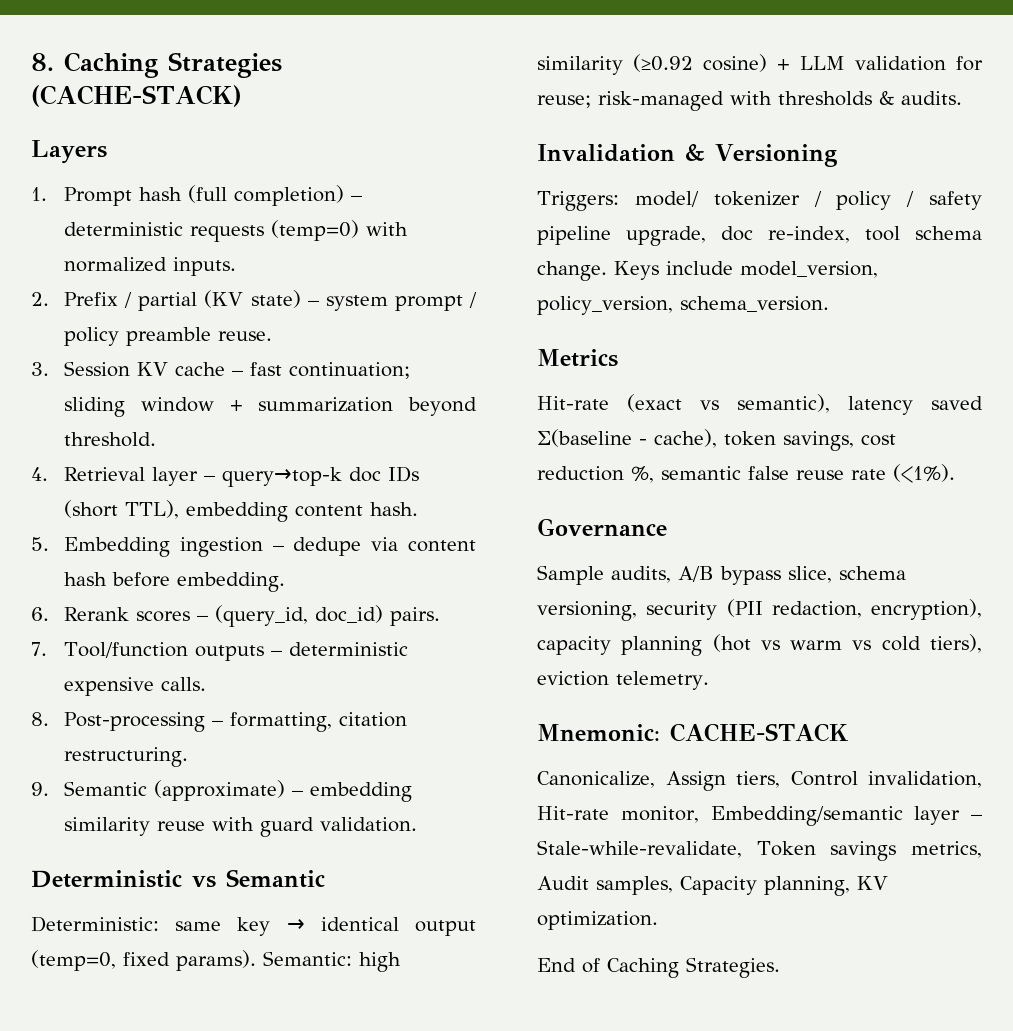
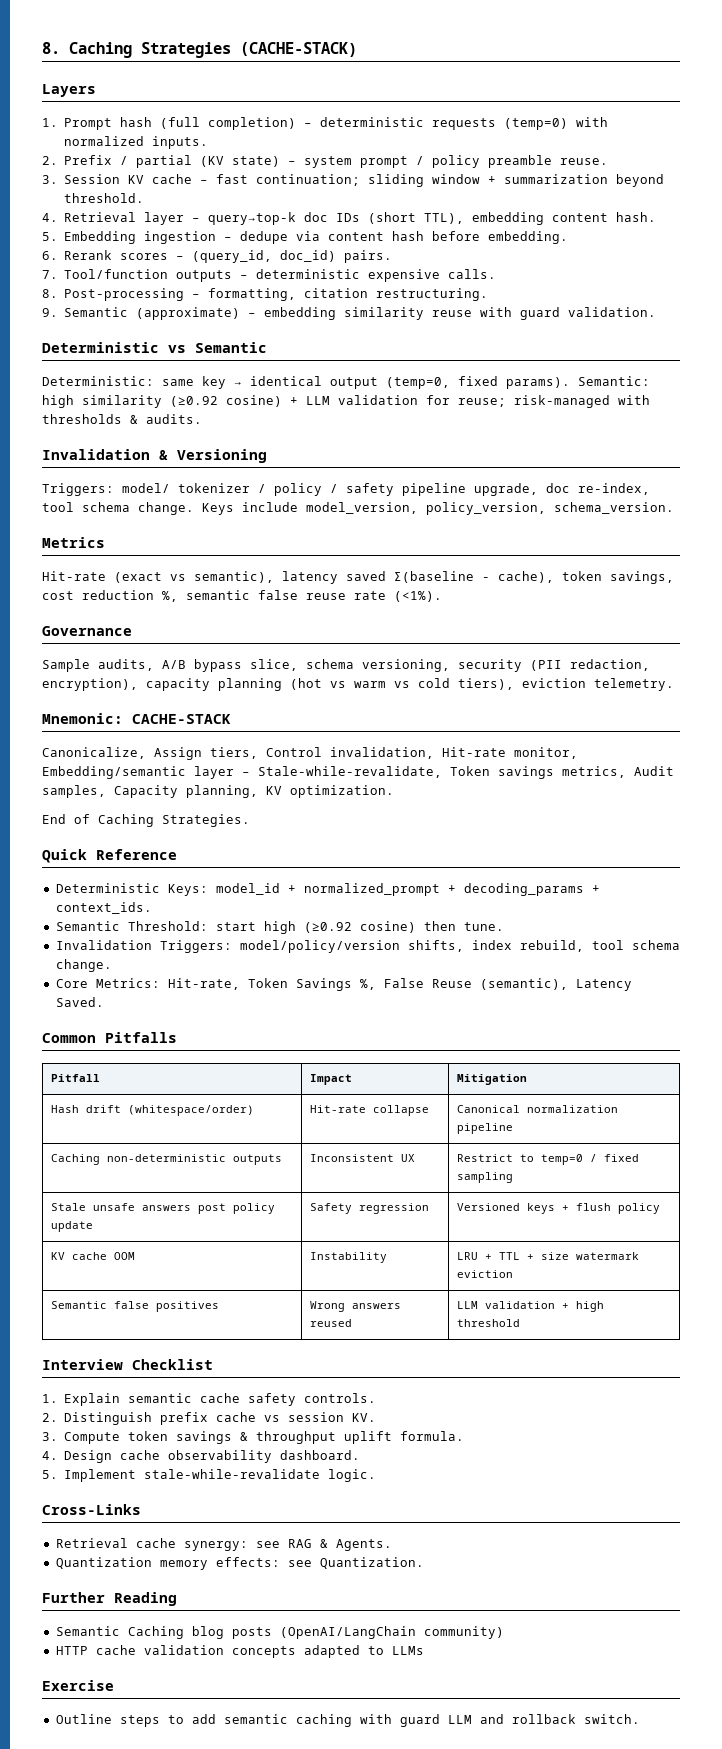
(780, 967) none -> [42,849,177,863] [55,883,600,896] [55,902,152,914] [55,921,504,934] [55,940,680,953] [55,959,112,972] [55,978,632,991] [55,997,104,1007] [42,1032,177,1043] [51,1074,101,1082] [310,1074,353,1085] [457,1074,528,1085] [51,1105,255,1116] [310,1105,430,1116] [457,1105,619,1113] [457,1123,514,1134] [51,1154,283,1165] [310,1154,416,1162] [457,1154,640,1165] [457,1172,514,1183] [51,1203,276,1214] [51,1221,94,1232] [310,1203,430,1214] [457,1203,661,1214] [51,1252,136,1260] [310,1252,388,1263] [457,1252,640,1260] [457,1270,514,1278] [51,1301,220,1312] [310,1301,402,1312] [310,1319,353,1327] [457,1301,605,1312] [457,1319,521,1327] [42,1359,213,1370] [42,1393,377,1406] [42,1412,377,1425] [42,1431,465,1444] [42,1450,361,1463] [42,1469,377,1482] [42,1504,141,1515] [55,1538,392,1551] [55,1557,424,1570] [42,1592,177,1606] [55,1626,504,1639] [55,1645,424,1658] [42,1680,114,1691] [55,1714,640,1727] // Quick Reference // Deterministic Keys: model_id + normalized_prompt + decoding_params + context_ids. // Semantic Threshold: start high (≥0.92 cosine) then tune. // Invalidation Triggers: model/policy/version shifts, index rebuild, tool schema change. // Core Metrics: Hit-rate, Token Savings %, False Reuse (semantic), Latency Saved. // Common Pitfalls // Pitfall | Impact | Mitigation // Hash drift (whitespace/order) | Hit-rate collapse | Canonical normalization pipeline // Caching non-deterministic outputs | Inconsistent UX | Restrict to temp=0 / fixed sampling // Stale unsafe answers post policy update | Safety regression | Versioned keys + flush policy // KV cache OOM | Instability | LRU + TTL + size watermark eviction // Semantic false positives | Wrong answers reused | LLM validation + high threshold // Interview Checklist // 1. Explain semantic cache safety controls. // 2. Distinguish prefix cache vs session KV. // 3. Compute token savings & throughput uplift formula. // 4. Design cache observability dashboard. // 5. Implement stale-while-revalidate logic. // Cross-Links // Retrieval cache synergy: see RAG & Agents. // Quantization memory effects: see Quantization. // Further Reading // Semantic Caching blog posts (OpenAI/LangChain community) // HTTP cache validation concepts adapted to LLMs // Exercise // Outline steps to add semantic caching with guard LLM and rollback switch.

